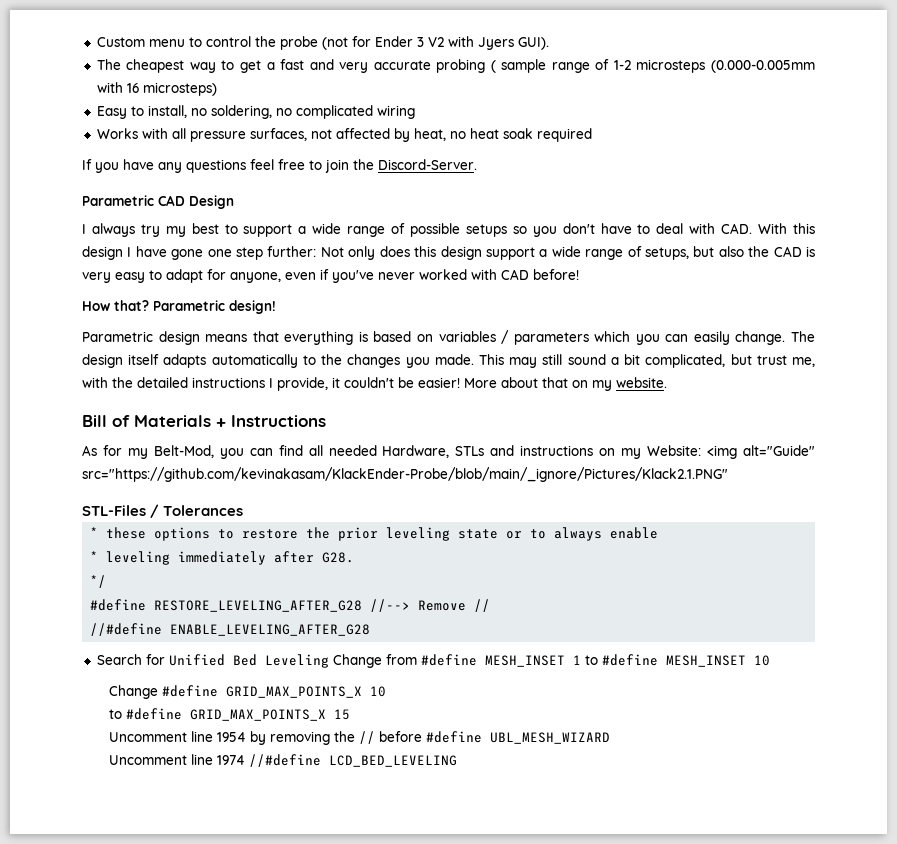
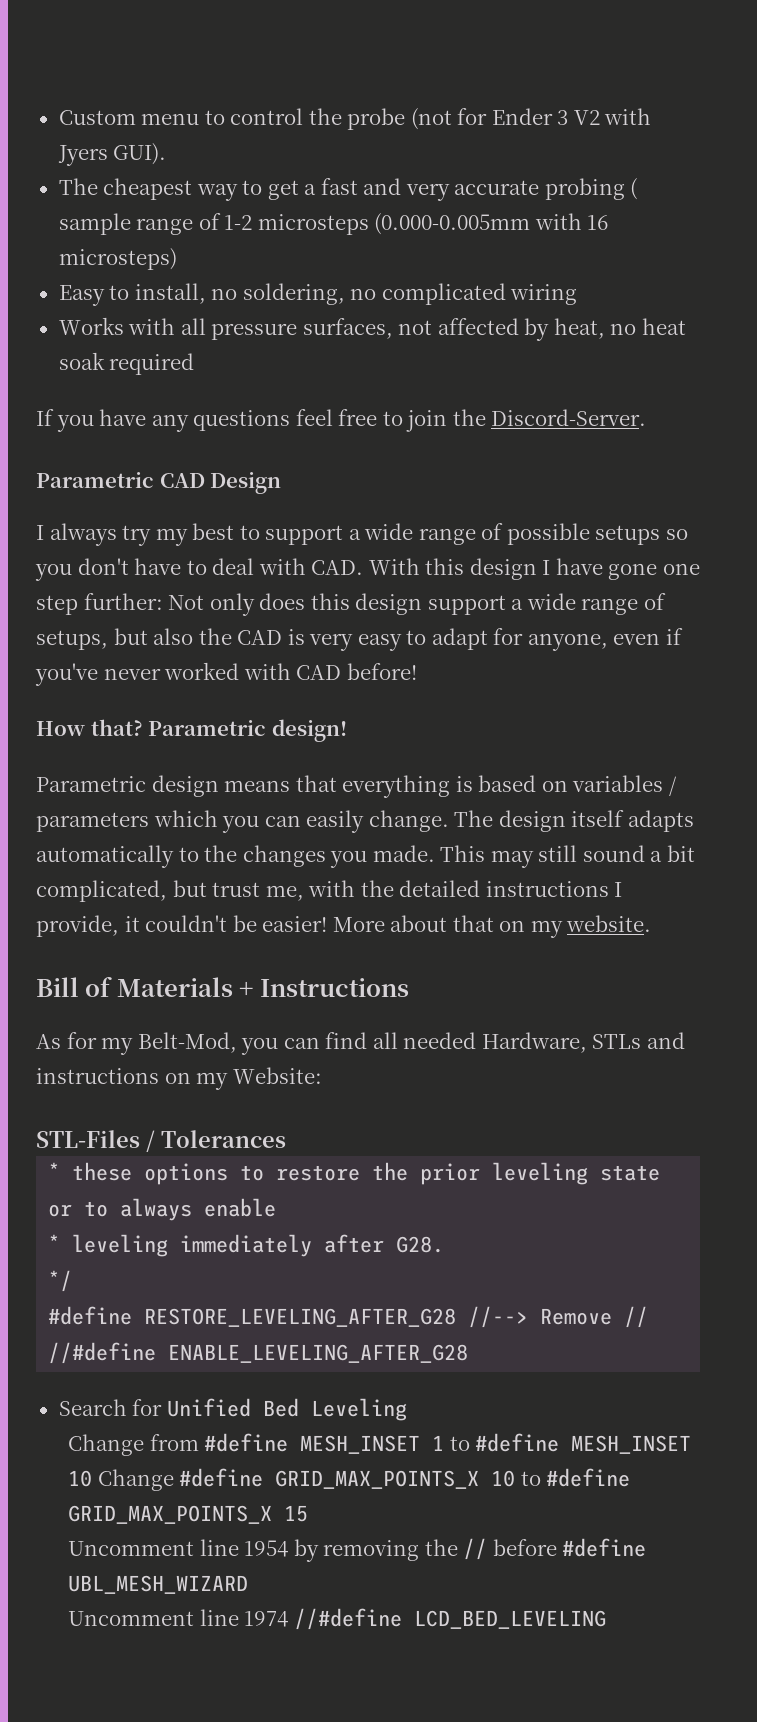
[707,445,816,459] [82,467,728,482] <img alt="Guide" src="https://github.com/kevinakasam/KlackEnder-Probe/blob/main/_ignore/Pictures/Klack2.1.PNG" -> (322, 1075) none
(329, 661) none -> (407, 1409) //
(770, 660) // -> (92, 1478) none
(386, 691) // -> (516, 1478) none

